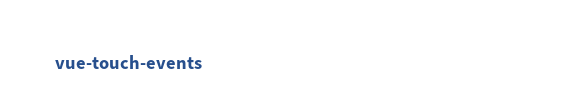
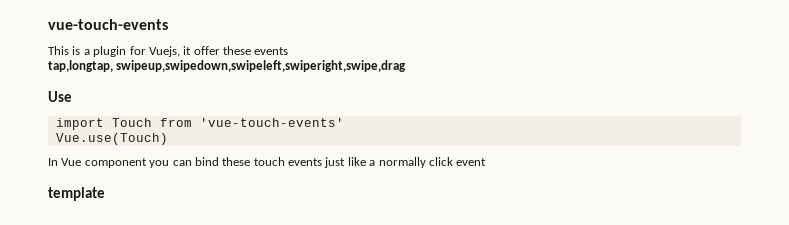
(202, 62) none -> [48,46,289,57] [48,60,407,72] [48,91,72,102] [55,118,344,130] [55,133,168,145] [48,157,487,168] [48,187,105,201] // This is a plugin for Vuejs, it offer these events // tap,longtap, swipeup,swipedown,swipeleft,swiperight,swipe,drag // Use // import Touch from 'vue-touch-events' // Vue.use(Touch) // In Vue component you can bind these touch events just like a normally click event // template

